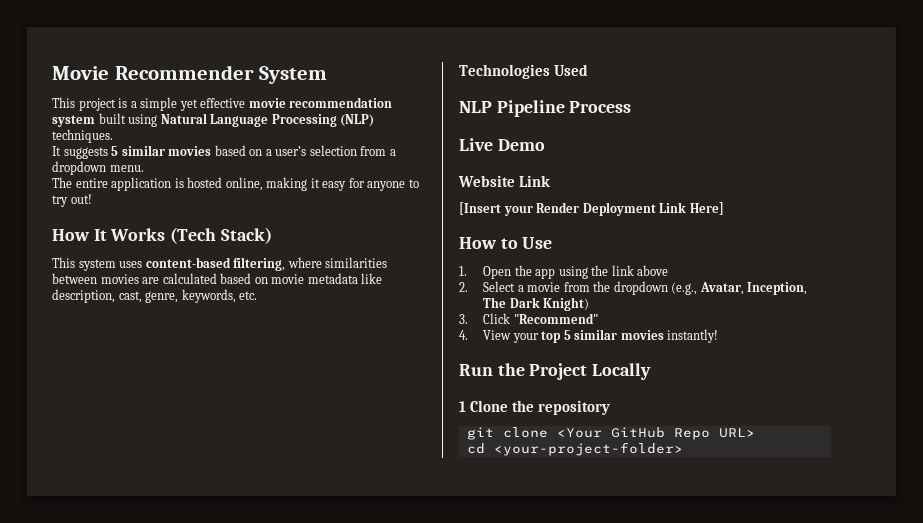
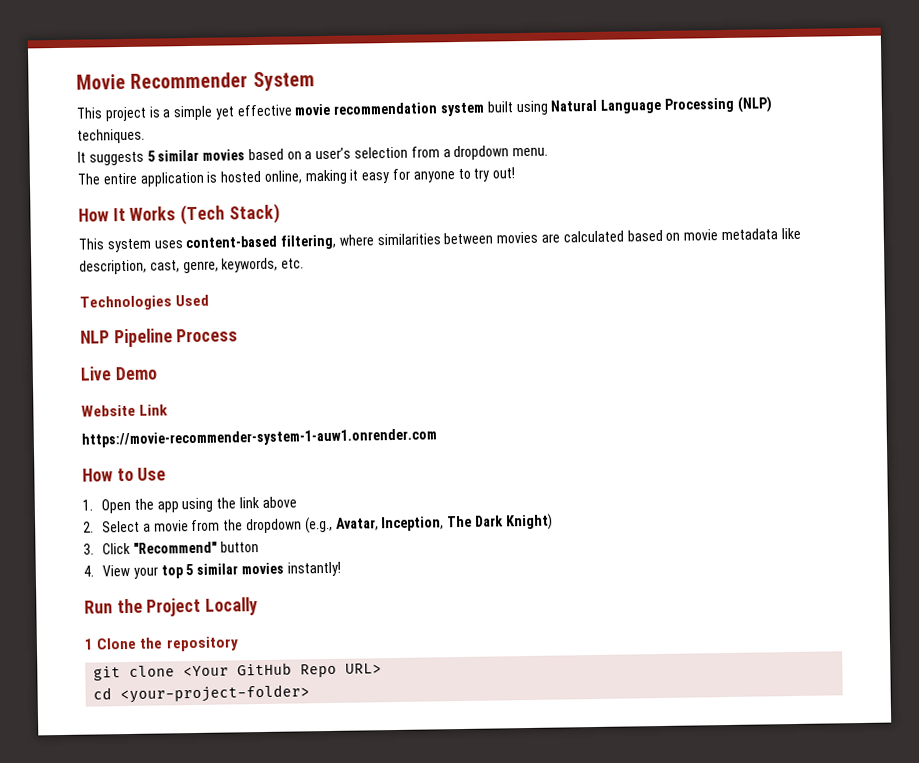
[459,202,724,216] [Insert your Render Deployment Link Here] -> [81,428,437,448] https://movie-recommender-system-1-auw1.onrender.com
(598, 318) none -> [219,541,259,553] button

